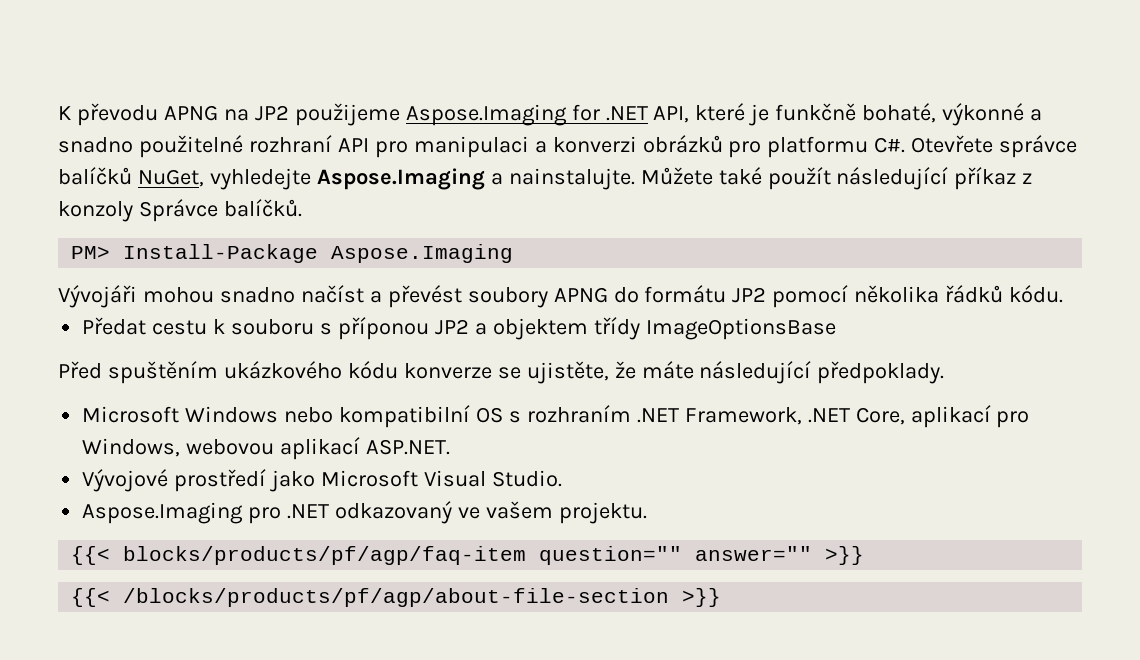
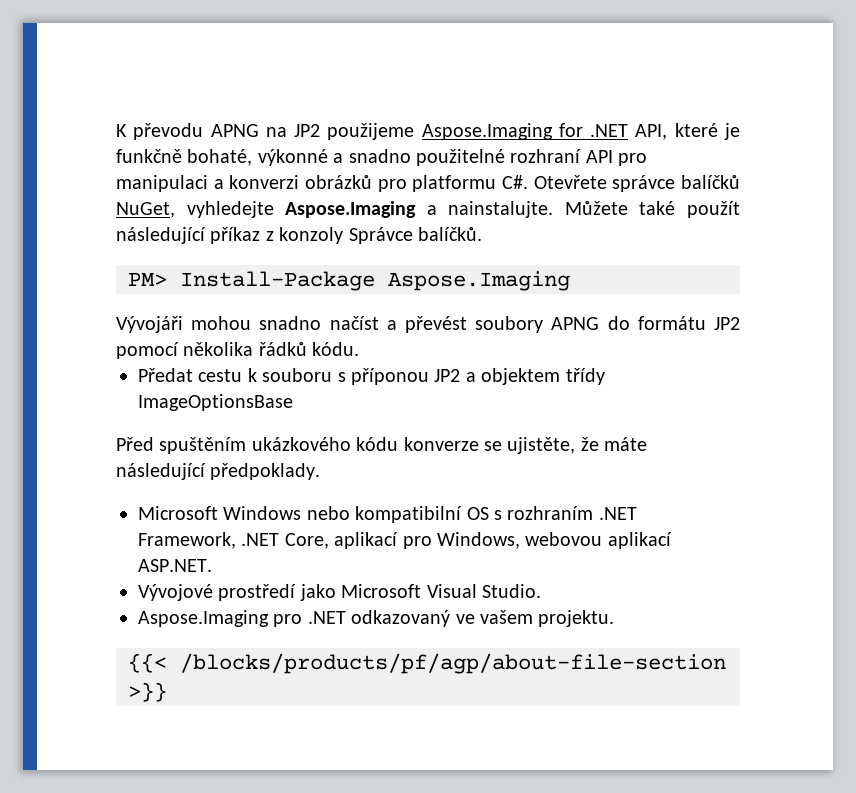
[71,546,865,565] // {{< blocks/products/pf/agp/faq-item question="" answer="" >}} -> (615, 618) none

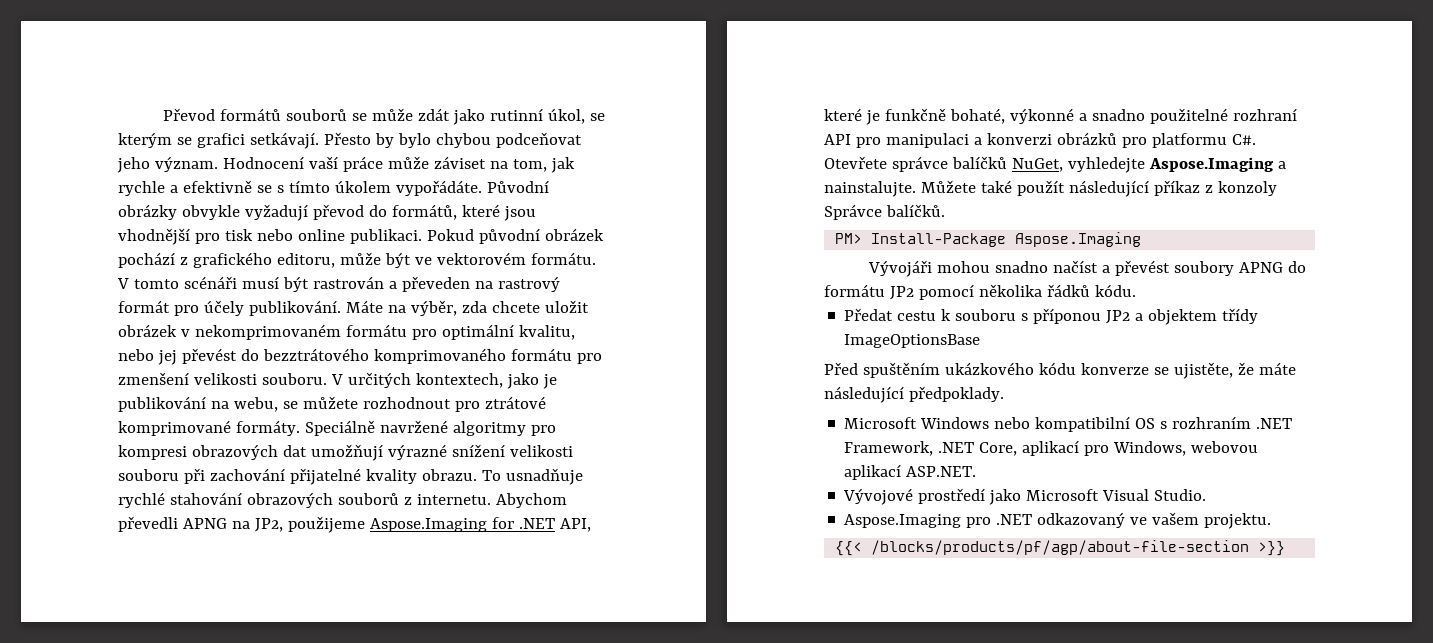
[116,123,204,140] K převodu -> [163,108,605,125] [118,132,582,149] [117,156,575,173] [118,180,549,196] [118,204,536,221] [118,228,604,245] [118,252,596,268] [117,276,560,292] [118,300,589,316] [118,324,575,340] [118,348,602,365] [118,372,557,389] [118,396,546,412] [118,420,556,436] [118,444,573,461] [118,468,583,485] [118,492,567,508] [118,516,178,532] Převod formátů souborů se může zdát jako rutinní úkol, se kterým se grafici setkávají. Přesto by bylo chybou podceňovat jeho význam. Hodnocení vaší práce může záviset na tom, jak rychle a efektivně se s tímto úkolem vypořádáte. Původní obrázky obvykle vyžadují převod do formátů, které jsou vhodnější pro tisk nebo online publikaci. Pokud původní obrázek pochází z grafického editoru, může být ve vektorovém formátu. V tomto scénáři musí být rastrován a převeden na rastrový formát pro účely publikování. Máte na výběr, zda chcete uložit obrázek v nekomprimovaném formátu pro optimální kvalitu, nebo jej převést do bezztrátového komprimovaného formátu pro zmenšení velikosti souboru. V určitých kontextech, jako je publikování na webu, se můžete rozhodnout pro ztrátové komprimované formáty. Speciálně navržené algoritmy pro kompresi obrazových dat umožňují výrazné snížení velikosti souboru při zachování přijatelné kvality obrazu. To usnadňuje rychlé stahování obrazových souborů z internetu. Abychom převedli
[294,124,321,137] JP2 -> [254,518,283,532] JP2,

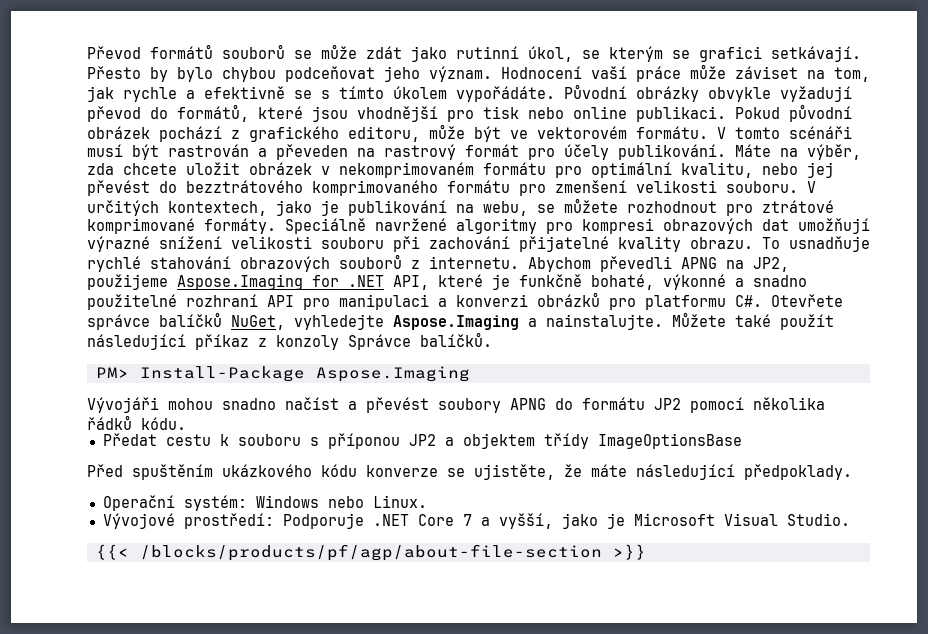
[844,416,1293,432] [844,440,1259,456] [844,464,977,480] [843,488,1207,505] [844,512,1272,529] Microsoft Windows nebo kompatibilní OS s rozhraním .NET Framework, .NET Core, aplikací pro Windows, webovou aplikací ASP.NET. // Vývojové prostředí jako Microsoft Visual Studio. // Aspose.Imaging pro .NET odkazovaný ve vašem projektu. -> [102,495,427,511] [102,513,850,529] Operační systém: Windows nebo Linux. // Vývojové prostředí: Podporuje .NET Core 7 a vyšší, jako je Microsoft Visual Studio.

